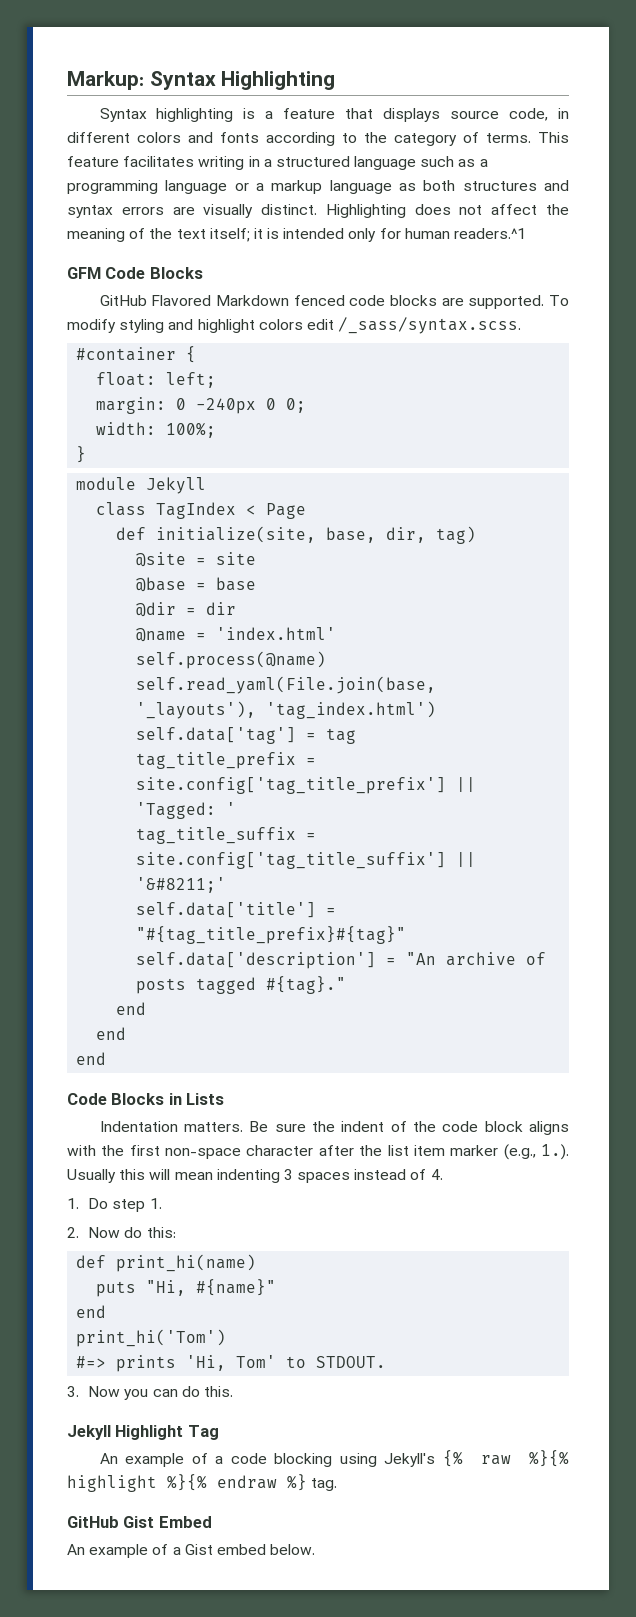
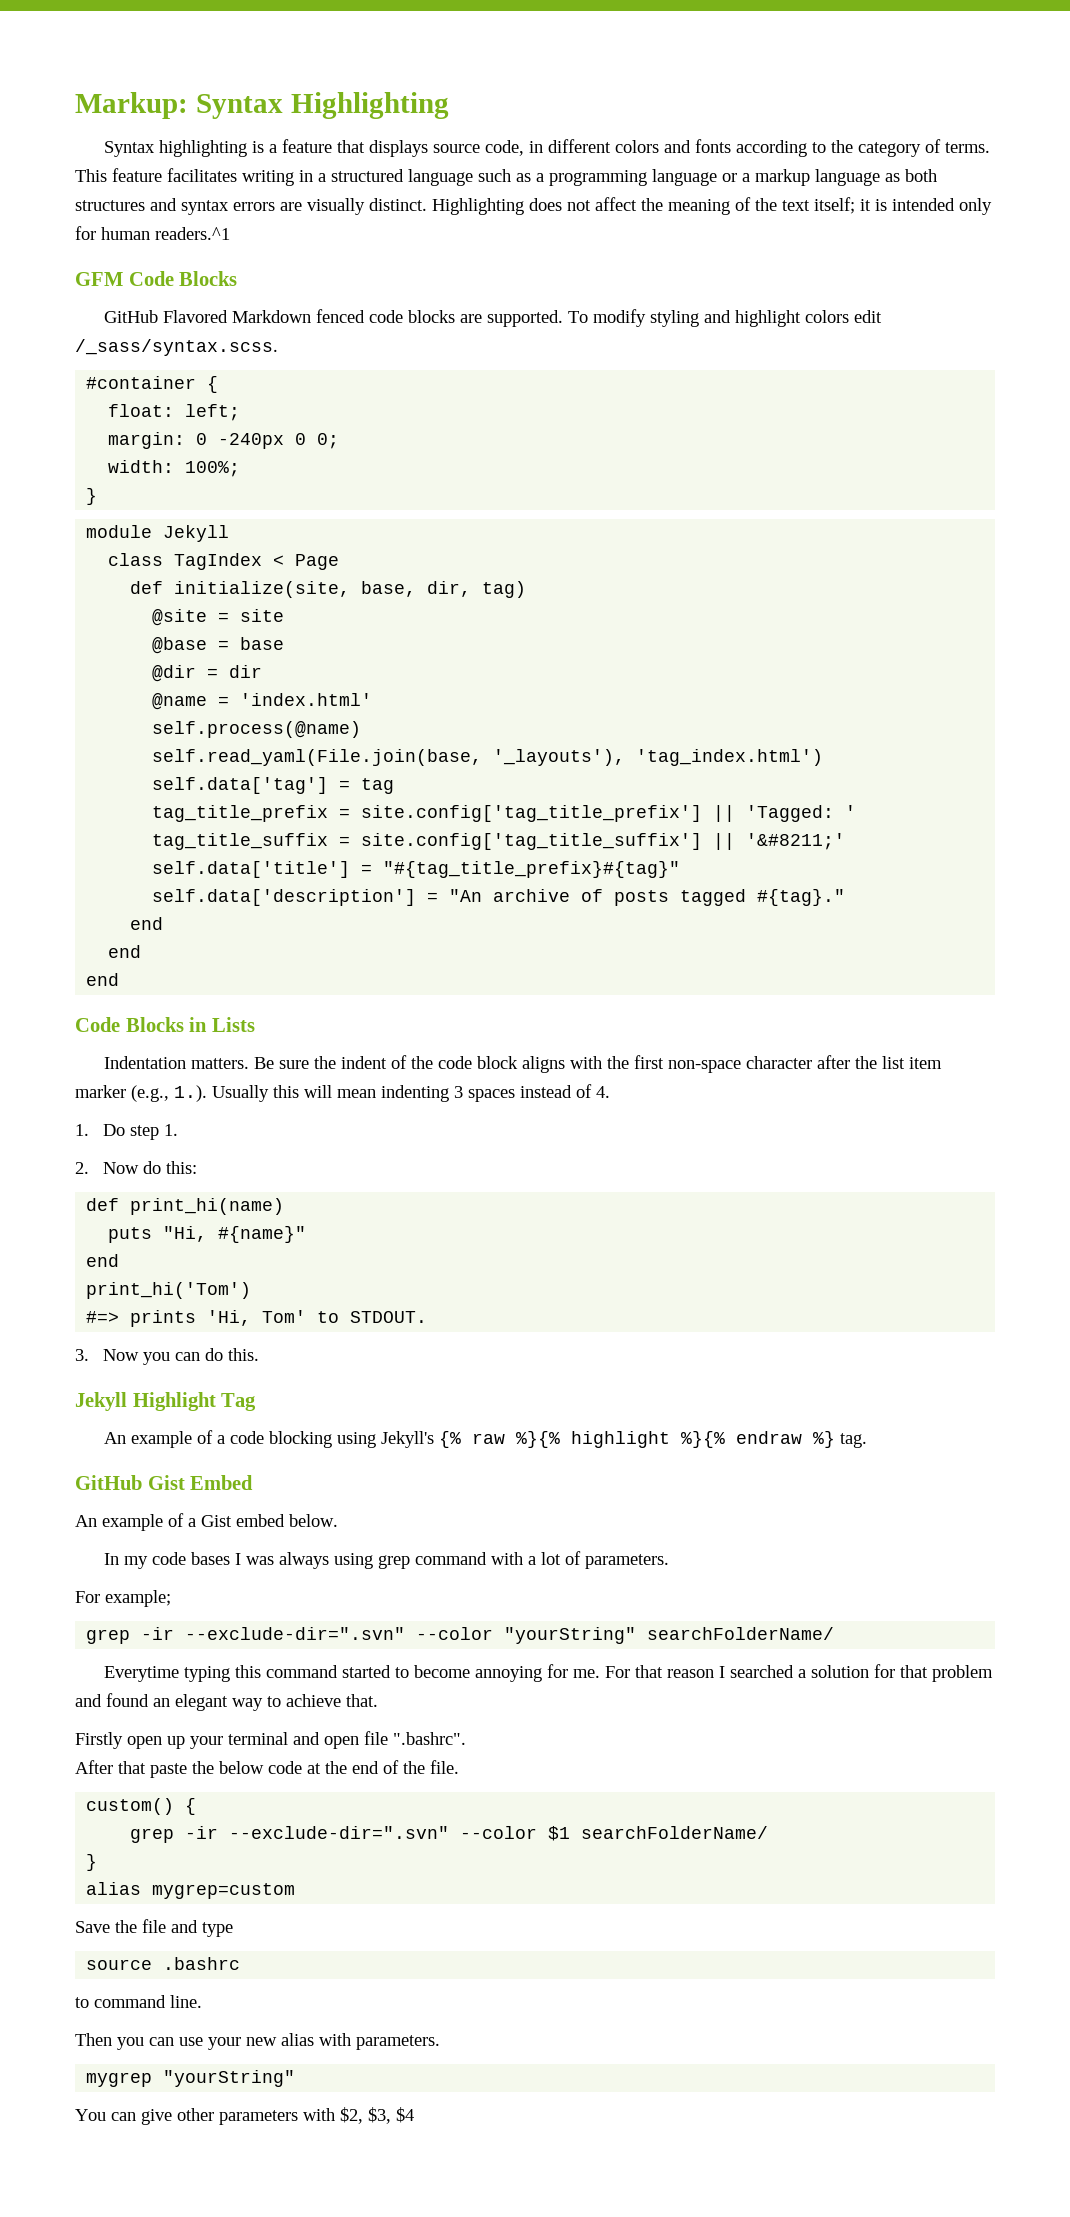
(316, 1549) none -> [103,1551,669,1569] [75,1590,171,1607] [86,1627,835,1644] [103,1664,993,1682] [75,1693,378,1711] [75,1731,466,1749] [75,1760,459,1778] [86,1798,197,1815] [130,1826,769,1843] [86,1854,98,1871] [86,1882,296,1899] [75,1919,233,1937] [86,1957,241,1970] [75,1995,202,2008] [75,2033,440,2050] [86,2070,296,2087] [75,2107,414,2125] // In my code bases I was always using grep command with a lot of parameters. // For example; // grep -ir --exclude-dir=".svn" --color "yourString" searchFolderName/ // Everytime typing this command started to become annoying for me. For that reason I searched a solution for that problem and found an elegant way to achieve that. // Firstly open up your terminal and open file ".bashrc". // After that paste the below code at the end of the file. // custom() { // grep -ir --exclude-dir=".svn" --color $1 searchFolderName/ // } // alias mygrep=custom // Save the file and type // source .bashrc // to command line. // Then you can use your new alias with parameters. // mygrep "yourString" // You can give other parameters with $2, $3, $4

